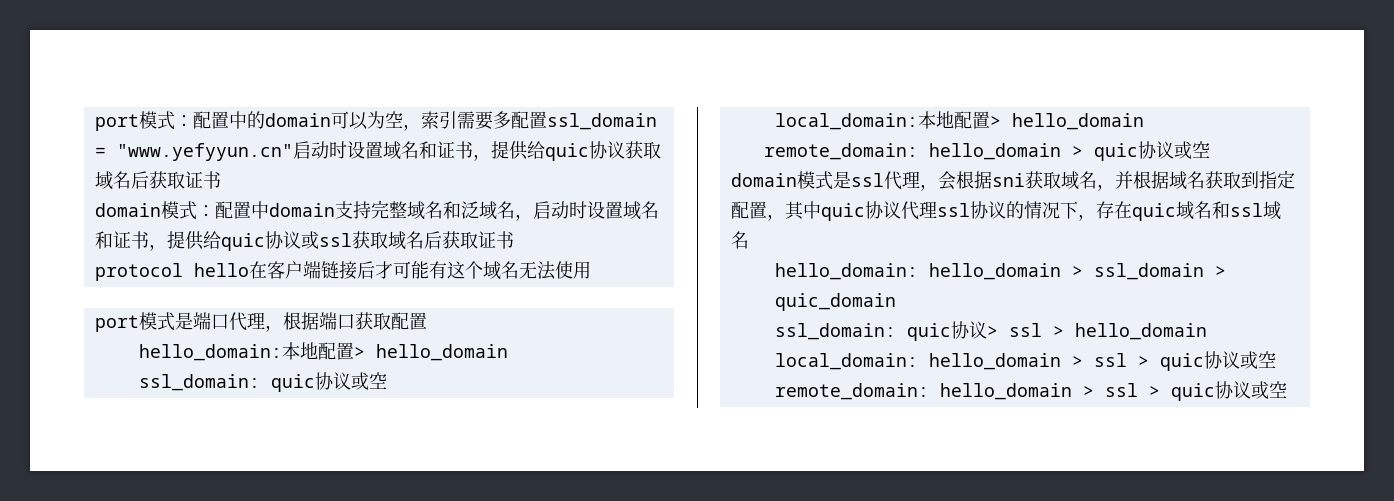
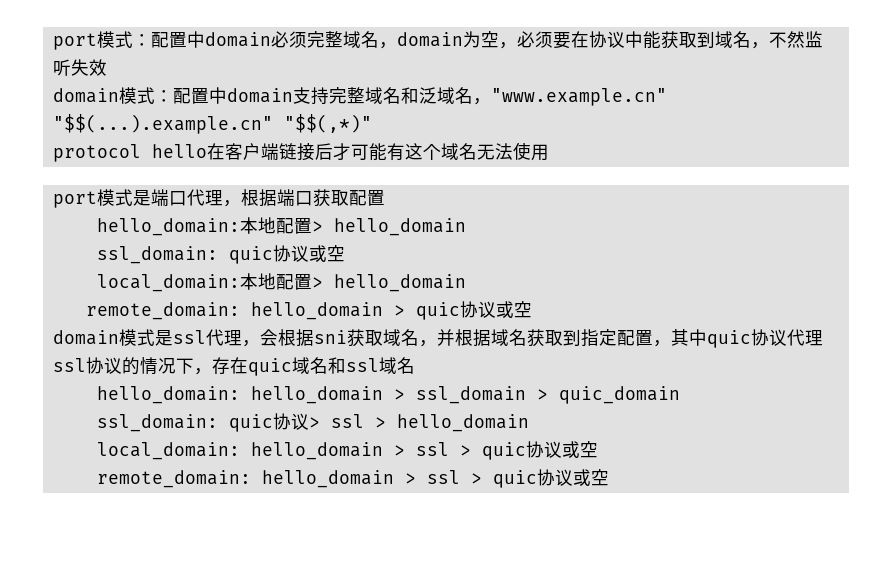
[247,111,658,131] [95,141,662,161] [95,171,222,190] 的domain可以为空，索引需要多配置ssl_domain = "www.yefyyun.cn"启动时设置域名和证书，提供给quic协议获取域名后获取证书 -> [205,31,824,49] [53,59,108,76] domain必须完整域名，domain为空，必须要在协议中能获取到域名，不然监听失效
[533,201,660,220] [95,231,515,251] 启动时设置域名和证书，提供给quic协议或ssl获取域名后获取证书 -> [491,88,668,106] [53,114,373,134] "www.example.cn" "$$(...).example.cn" "$$(,*)"

